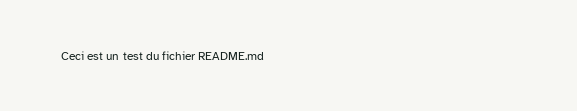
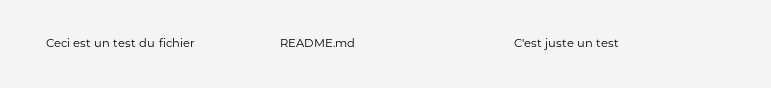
(265, 56) none -> [514,38,620,50] // C'est juste un test

